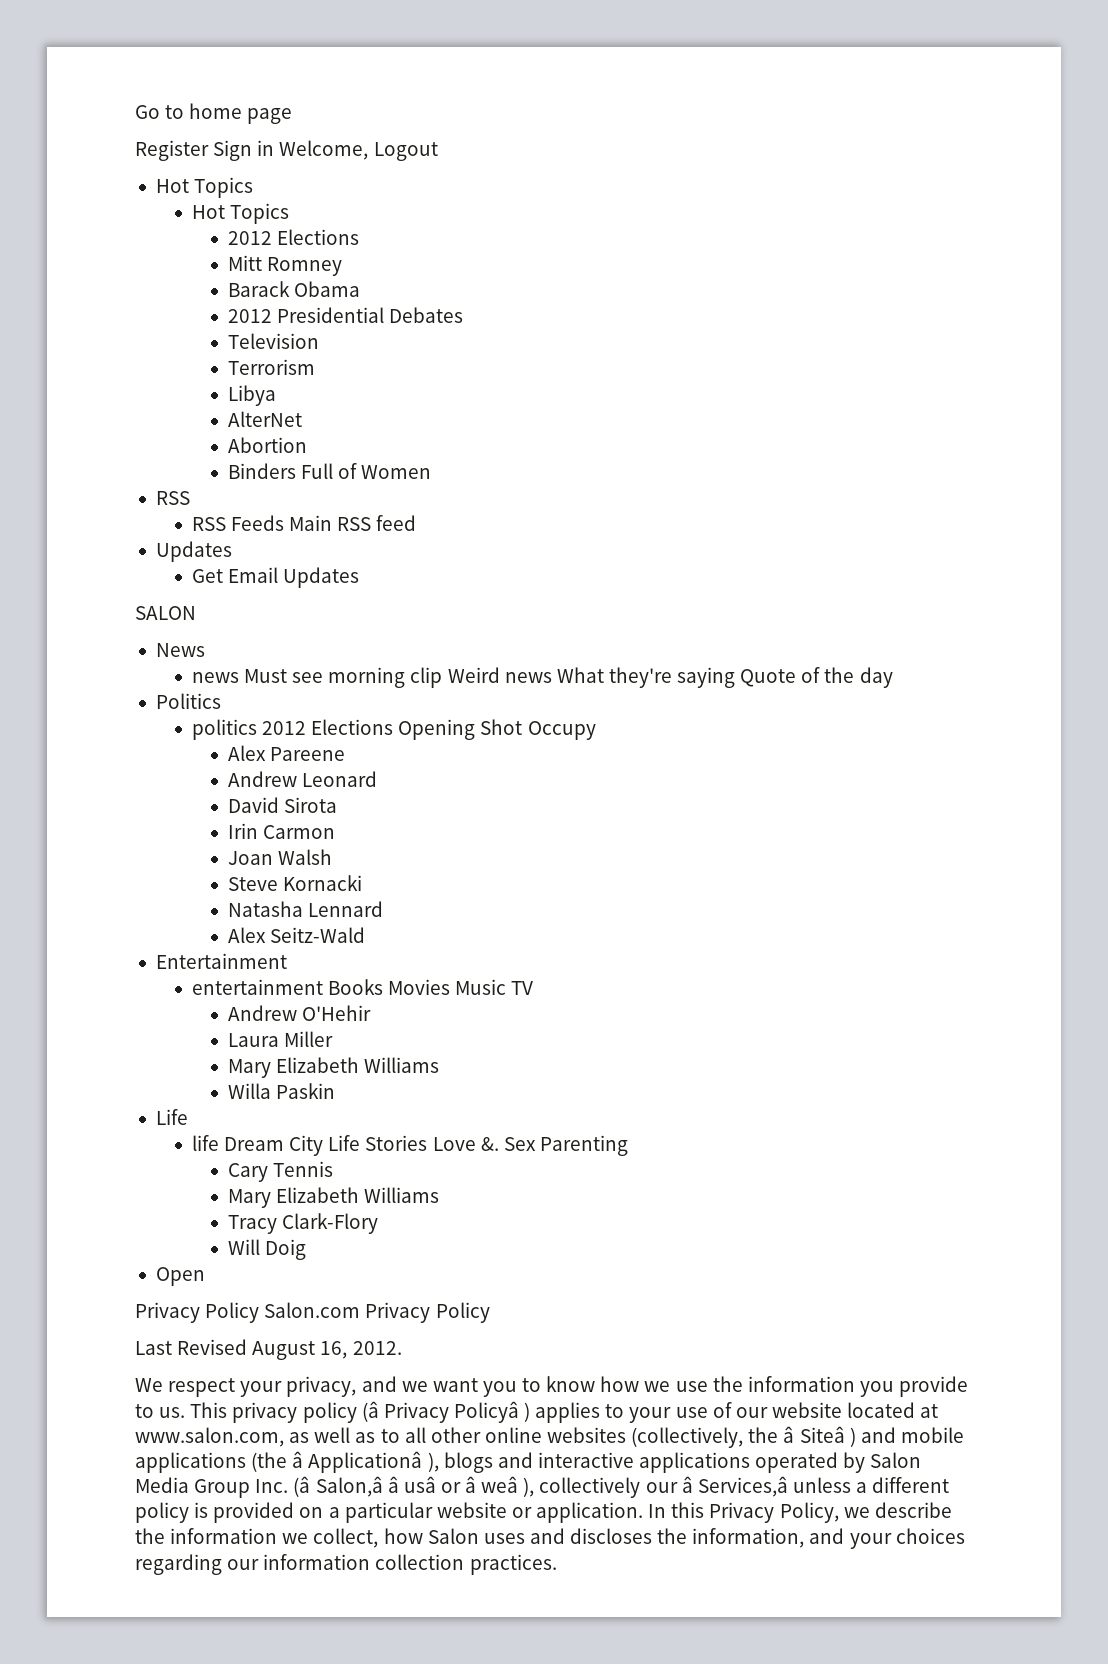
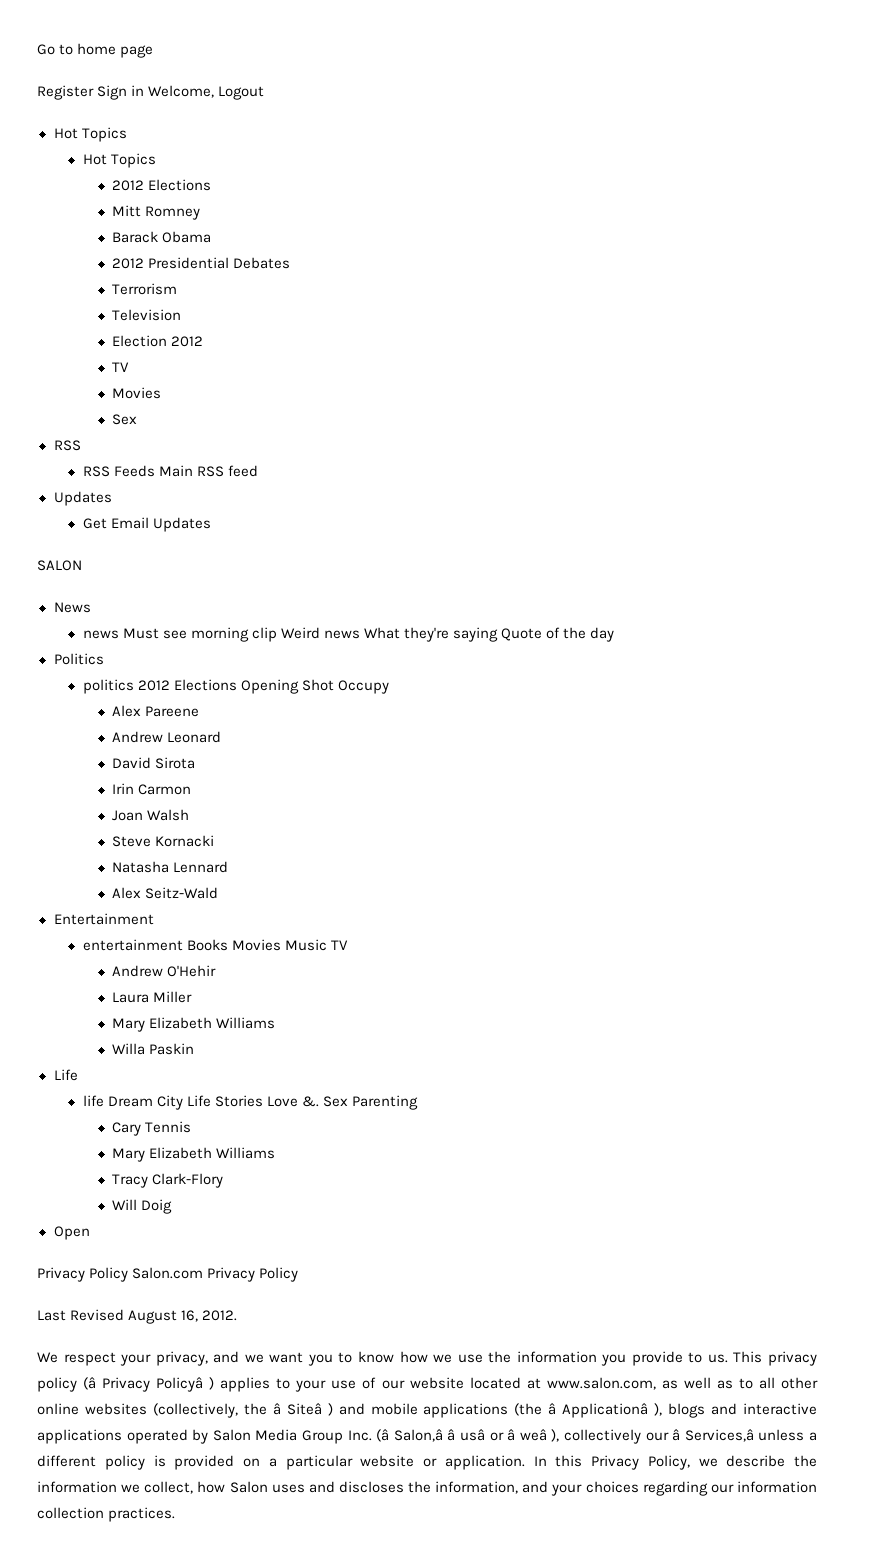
(464, 315) none -> [112,283,178,295] // Terrorism
[227,359,315,375] [227,385,276,406] [227,411,302,427] [227,437,307,453] [227,463,432,479] Terrorism // Libya // AlterNet // Abortion // Binders Full of Women -> [112,335,204,347] [112,362,130,372] [112,387,162,399] [112,414,138,425] Election 2012 // TV // Movies // Sex

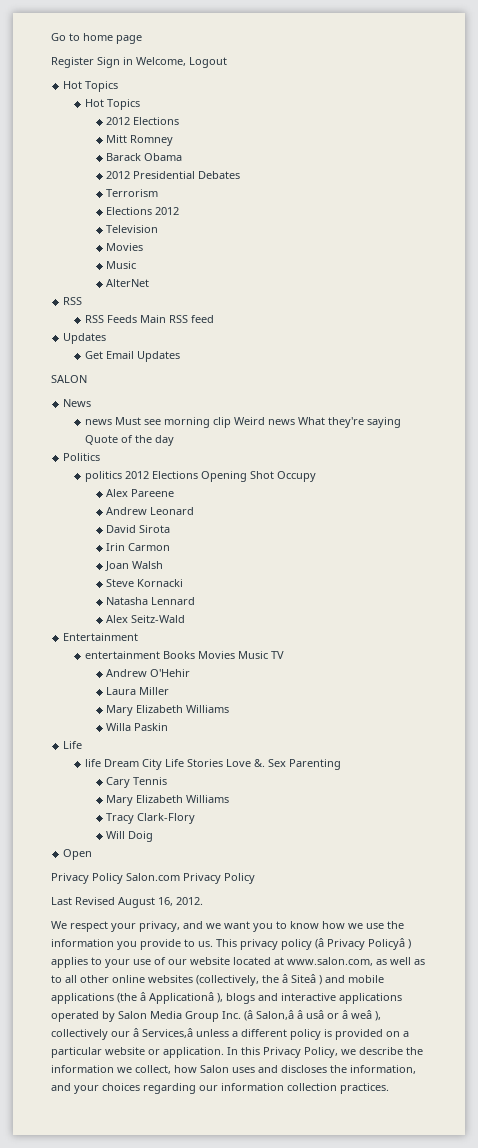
[112,309,182,321] [112,335,168,347] Television // Election -> [106,207,153,215] Elections
[112,362,130,372] TV -> [106,225,159,233] Television
[112,414,138,425] Sex -> [106,261,137,269] [106,279,150,287] Music // AlterNet

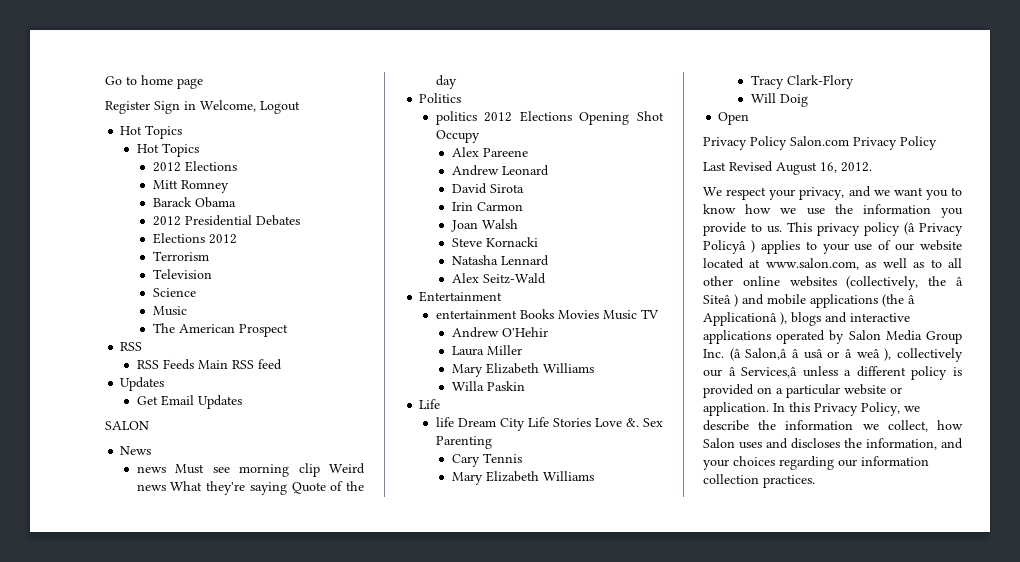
[106,189,159,197] // Terrorism -> (300, 220) none
(180, 211) none -> [152,251,209,261] // Terrorism
[106,243,144,251] Movies -> [152,288,196,297] Science
[106,279,150,287] AlterNet -> [152,323,288,337] The American Prospect

